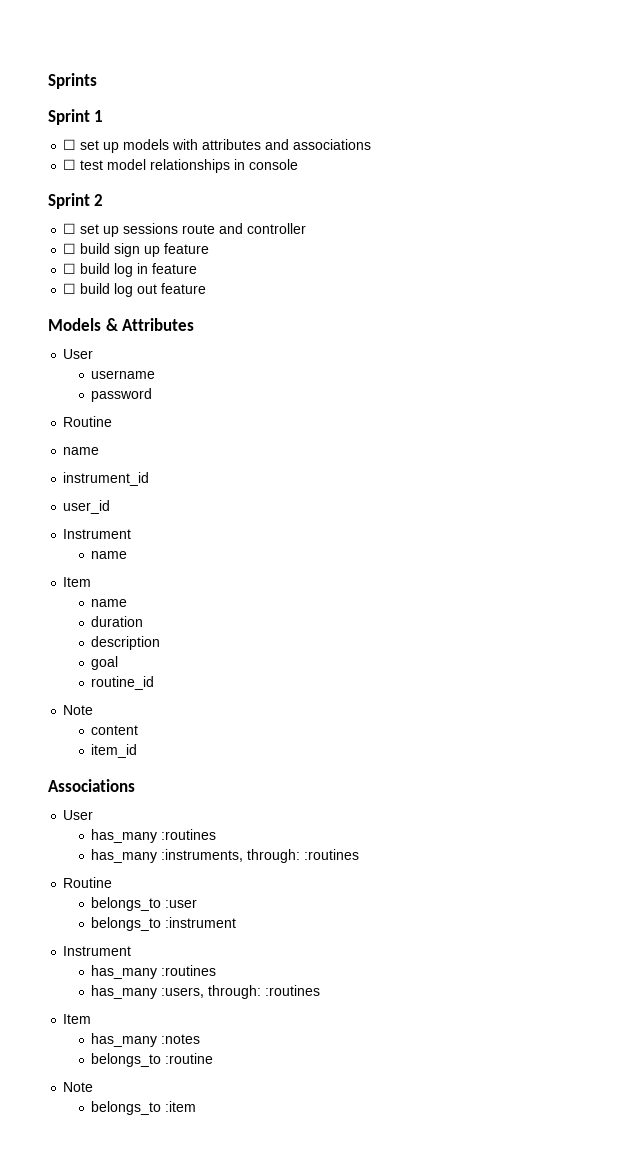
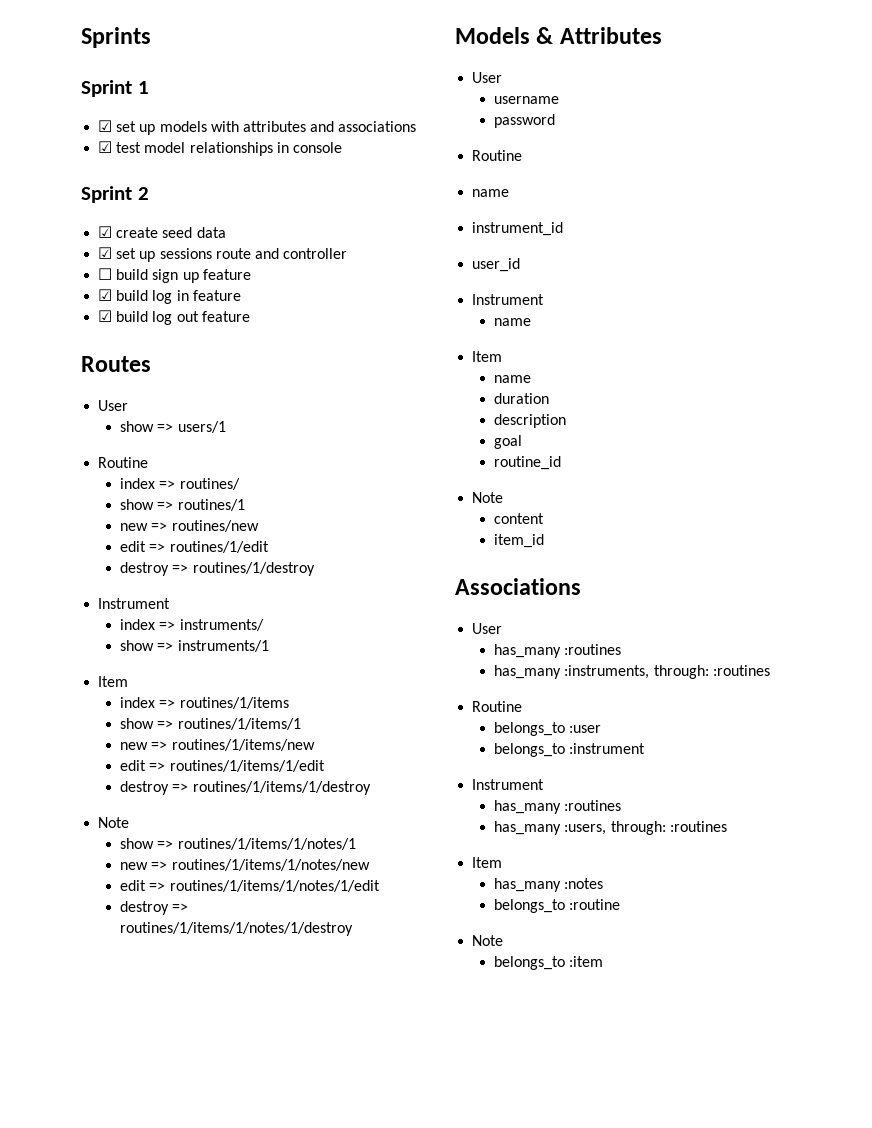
[63,139,77,150] ☐ -> [98,120,113,132] ☑
[63,159,77,170] ☐ -> [98,141,113,153] ☑
[63,223,77,234] ☐ -> [98,226,226,238] [98,247,113,259] ☑ create seed data // ☑
[63,263,77,274] ☐ -> [98,289,113,301] ☑
[63,283,77,294] ☐ -> [98,310,113,322] ☑
(207, 288) none -> [81,356,151,372] [98,400,129,411] [120,421,226,433] [98,457,149,468] [120,478,240,490] [120,499,245,511] [120,520,259,532] [120,541,269,553] [120,562,315,576] [98,598,171,609] [120,619,264,631] [120,640,269,652] [98,676,129,687] [120,697,289,709] [120,718,301,730] [120,739,315,751] [120,760,325,772] [120,781,371,795] [98,817,130,828] [120,838,356,850] [120,859,370,871] [120,880,380,892] [120,901,189,915] [120,922,354,936] // Routes // User // show => users/1 // Routine // index => routines/ // show => routines/1 // new => routines/new // edit => routines/1/edit // destroy => routines/1/destroy // Instrument // index => instruments/ // show => instruments/1 // Item // index => routines/1/items // show => routines/1/items/1 // new => routines/1/items/new // edit => routines/1/items/1/edit // destroy => routines/1/items/1/destroy // Note // show => routines/1/items/1/notes/1 // new => routines/1/items/1/notes/new // edit => routines/1/items/1/notes/1/edit // destroy => routines/1/items/1/notes/1/destroy

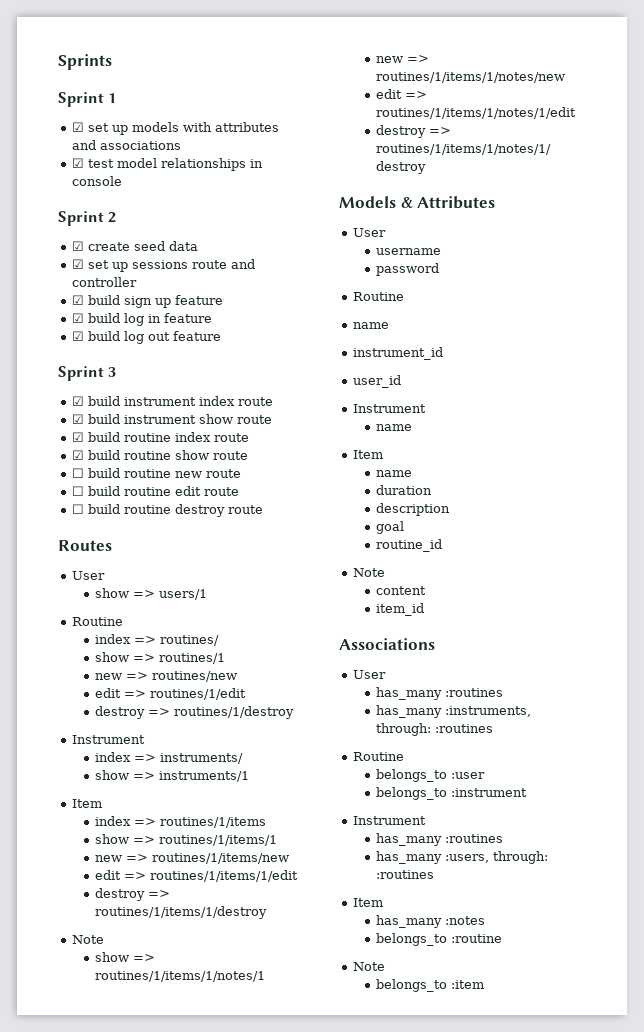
[98,268,113,280] ☐ -> [72,295,85,305] ☑
(250, 316) none -> [58,366,117,381] [72,396,274,406] [72,414,273,424] [72,432,250,442] [72,450,249,460] [72,468,242,478] [72,486,240,496] [72,504,264,517] // Sprint 3 // ☑ build instrument index route // ☑ build instrument show route // ☑ build routine index route // ☑ build routine show route // ☐ build routine new route // ☐ build routine edit route // ☐ build routine destroy route

